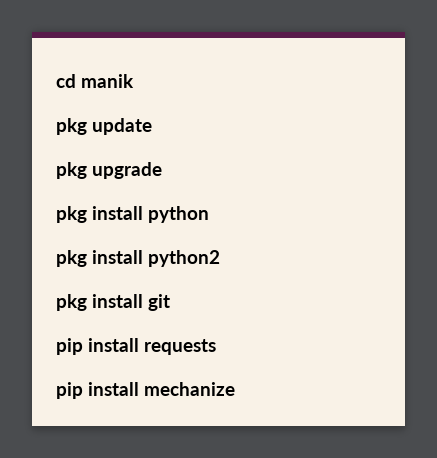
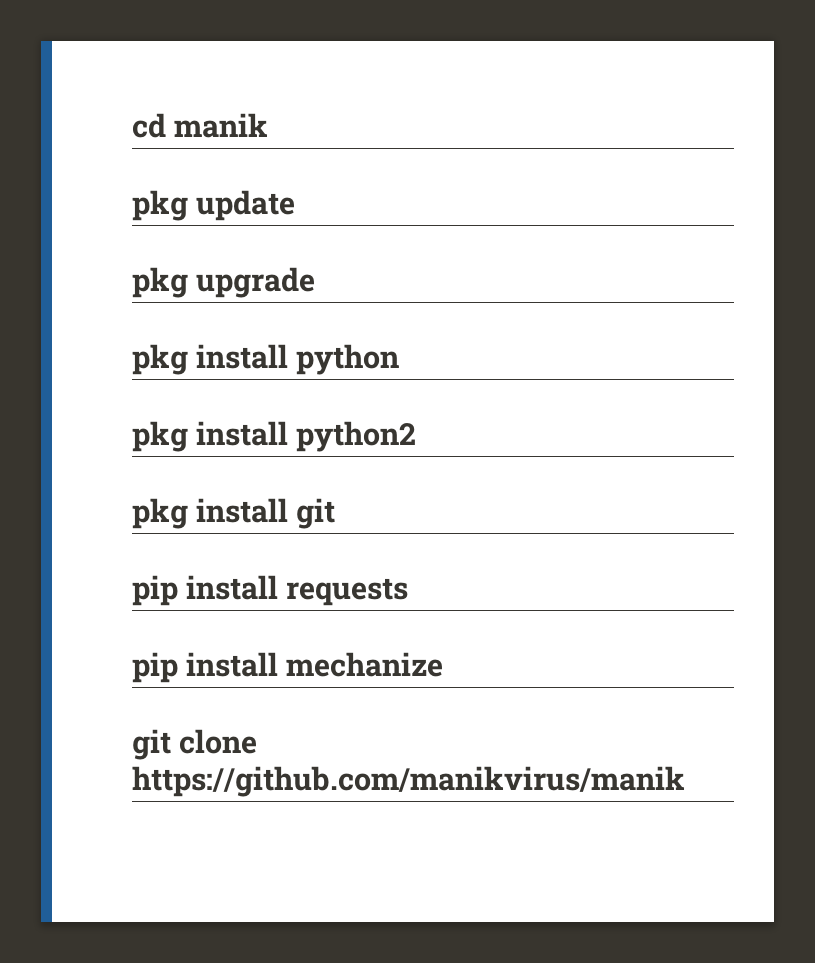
(235, 389) none -> [132,729,258,760] [132,766,685,797] // git clone https://github.com/manikvirus/manik

